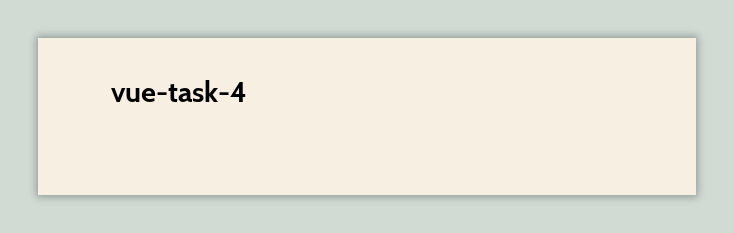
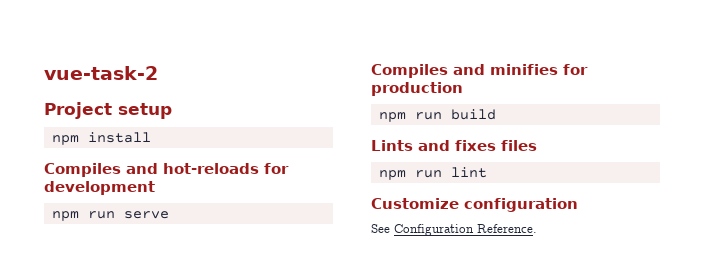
[111,80,247,102] vue-task-4 -> [44,66,158,80] [44,102,172,119] [51,132,151,145] [44,163,289,177] [44,181,155,195] [51,211,169,221] [371,64,588,78] [371,82,463,96] [378,109,496,122] [371,140,537,151] [378,167,487,180] [371,198,578,212] [371,224,537,236] vue-task-2 // Project setup // npm install // Compiles and hot-reloads for development // npm run serve // Compiles and minifies for production // npm run build // Lints and fixes files // npm run lint // Customize configuration // See Configuration Reference.

